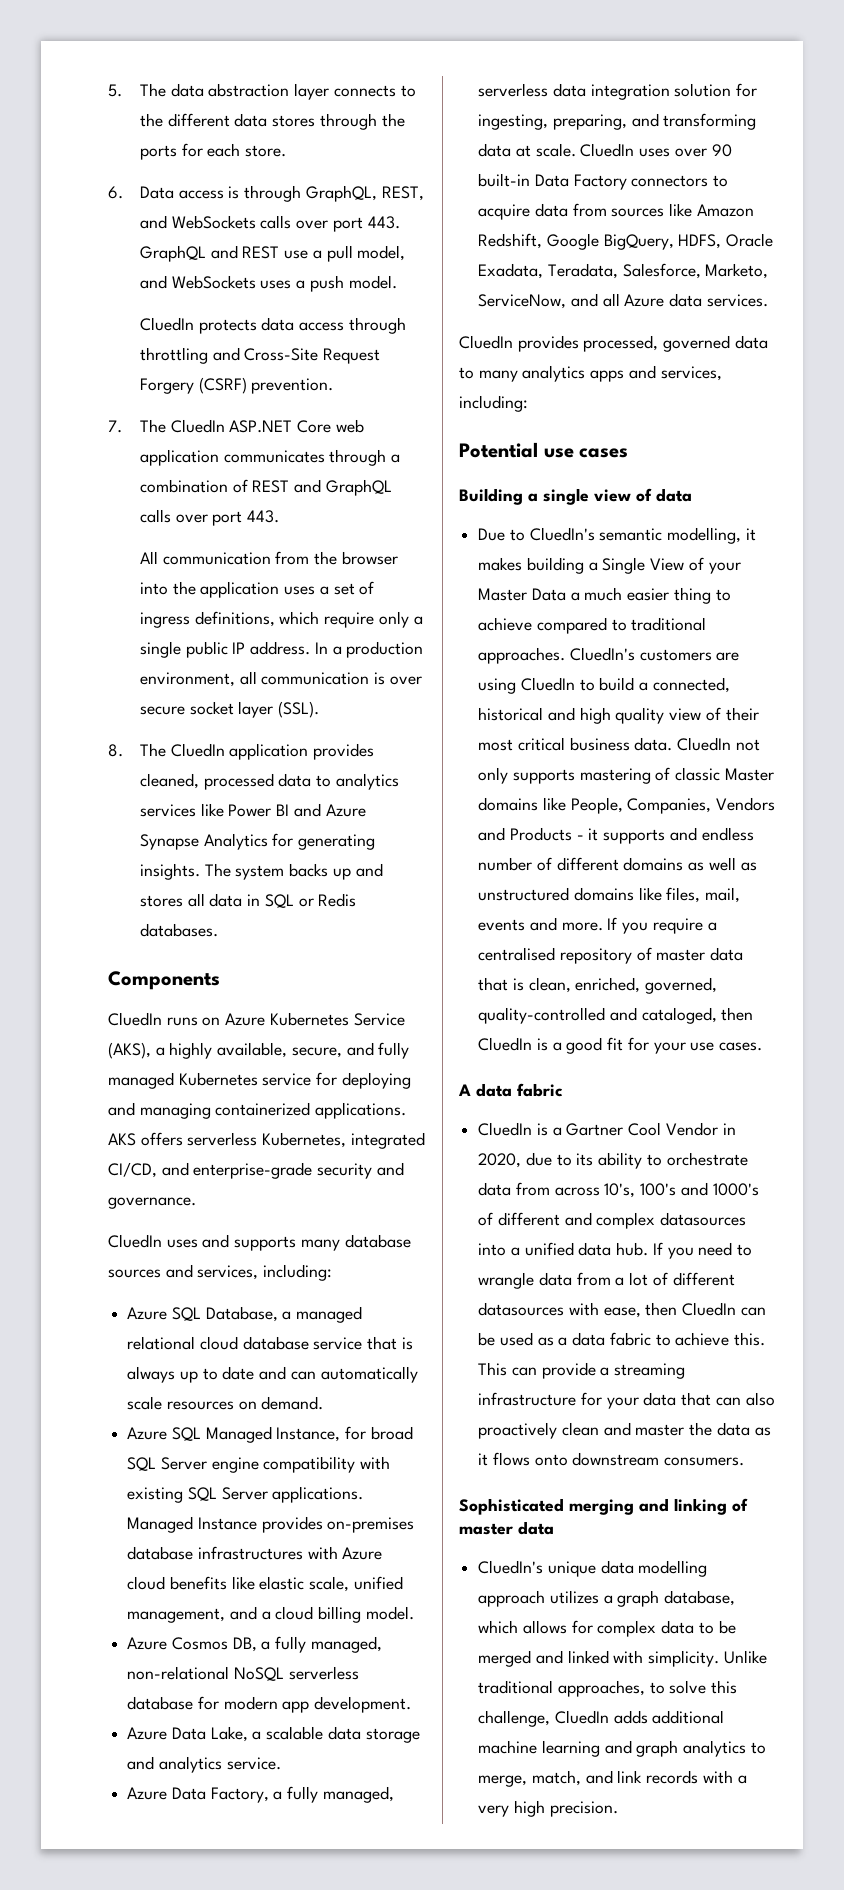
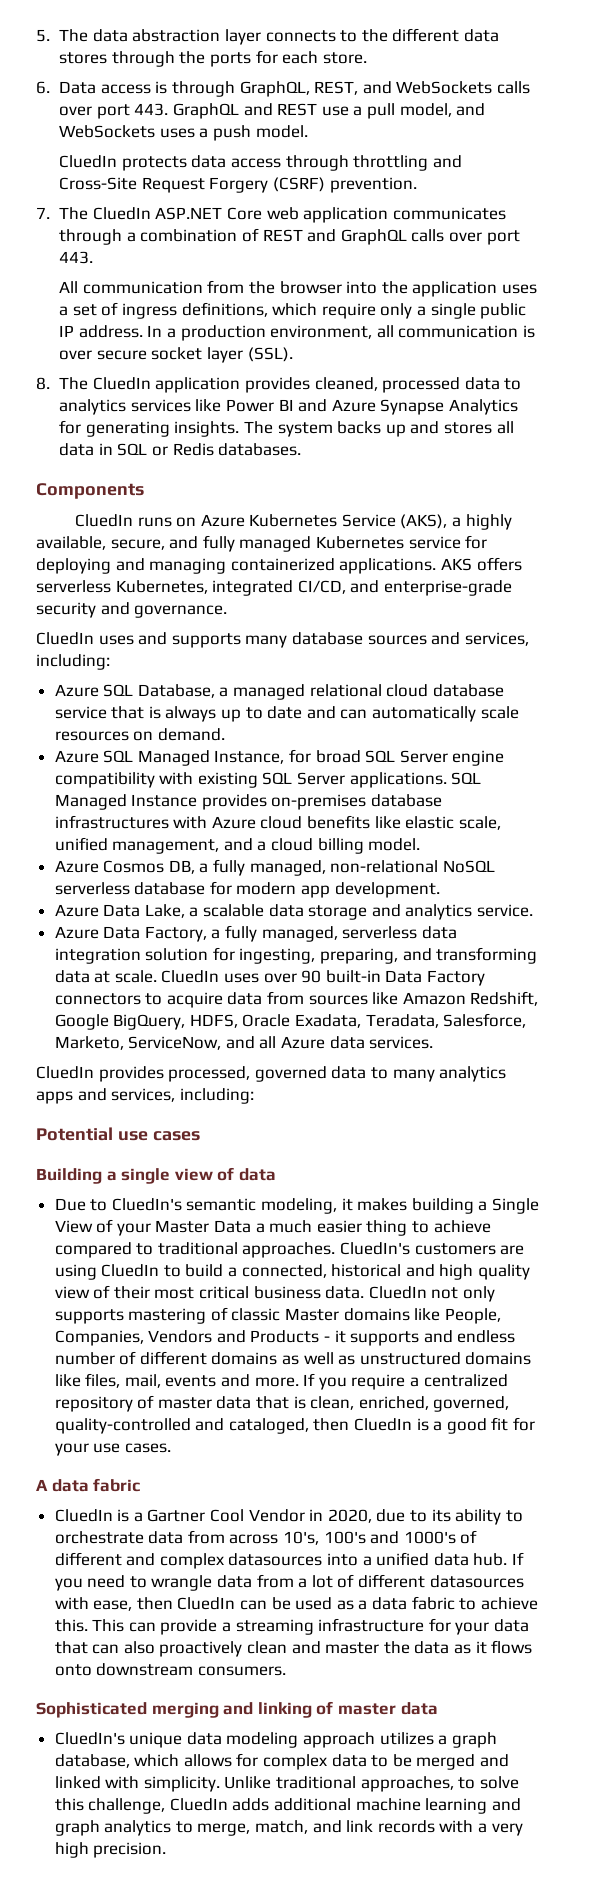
(364, 1494) none -> [451,772,482,785] SQL
[667,527,742,544] modelling, -> [261,1198,338,1214] modeling,
[478,947,556,961] centralised -> [423,1374,508,1387] centralized
[638,1560,708,1577] modelling -> [226,1732,299,1748] modeling

